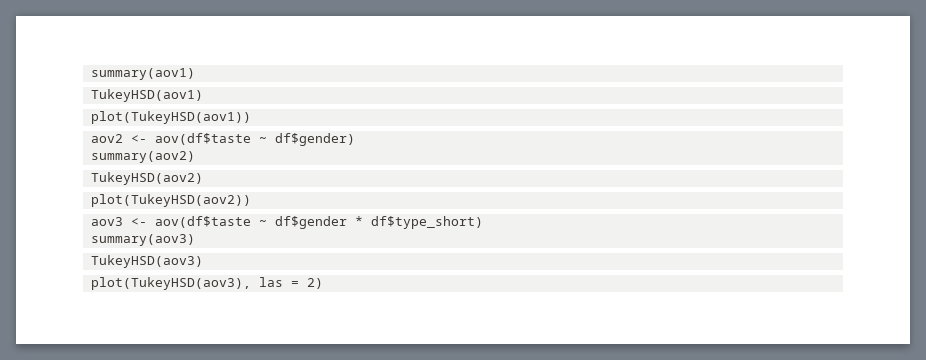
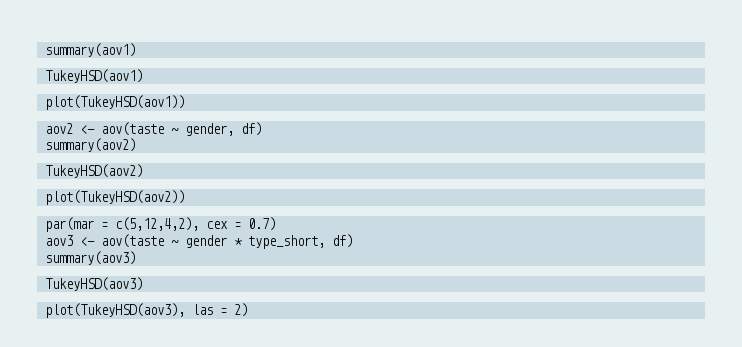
[154,133,355,146] aov(df$taste ~ df$gender) -> [101,122,263,136] aov(taste ~ gender, df)
[90,216,483,229] aov3 <- aov(df$taste ~ df$gender * df$type_short) -> [45,217,277,232] [45,234,354,249] par(mar = c(5,12,4,2), cex = 0.7) // aov3 <- aov(taste ~ gender * type_short, df)

